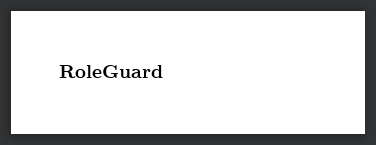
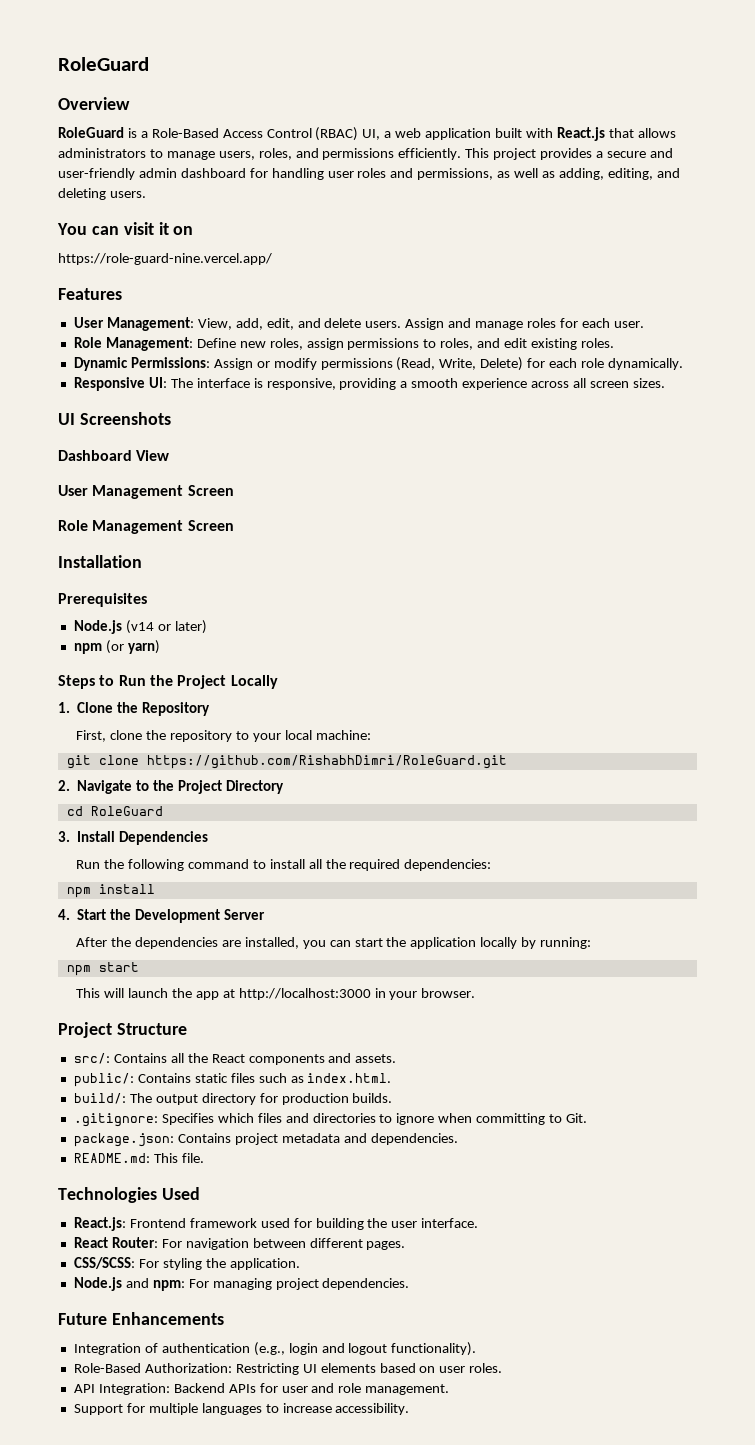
[59,65,163,78] RoleGuard -> [58,57,149,71] [58,97,130,110] [58,127,676,141] [58,148,673,160] [58,168,680,180] [58,188,146,200] [57,222,194,235] [58,253,272,265] [58,288,122,300] [73,317,644,331] [73,337,614,351] [73,357,683,371] [73,377,665,391] [58,412,171,425] [58,450,170,461] [58,485,234,499] [58,520,234,534] [58,555,142,568] [58,593,147,607] [73,620,207,634] [73,640,160,654] [58,675,278,689] [58,702,211,716] [76,730,371,742] [66,755,507,769] [58,780,284,794] [66,806,163,816] [58,831,209,845] [76,859,492,871] [66,884,155,898] [58,909,265,923] [76,937,592,949] [66,962,139,976] [76,988,476,1000] [58,1022,187,1038] [73,1053,397,1065] [73,1073,392,1087] [73,1093,393,1105] [73,1113,588,1127] [73,1133,458,1147] [73,1153,204,1163] [58,1187,200,1203] [73,1217,479,1231] [73,1237,406,1250] [73,1257,300,1270] [73,1277,410,1291] [58,1312,224,1325] [73,1342,477,1356] [73,1363,503,1375] [73,1383,450,1395] [73,1403,410,1415] RoleGuard // Overview // RoleGuard is a Role-Based Access Control (RBAC) UI, a web application built with React.js that allows administrators to manage users, roles, and permissions efficiently. This project provides a secure and user-friendly admin dashboard for handling user roles and permissions, as well as adding, editing, and deleting users. // You can visit it on // https://role-guard-nine.vercel.app/ // Features // User Management: View, add, edit, and delete users. Assign and manage roles for each user. // Role Management: Define new roles, assign permissions to roles, and edit existing roles. // Dynamic Permissions: Assign or modify permissions (Read, Write, Delete) for each role dynamically. // Responsive UI: The interface is responsive, providing a smooth experience across all screen sizes. // UI Screenshots // Dashboard View // User Management Screen // Role Management Screen // Installation // Prerequisites // Node.js (v14 or later) // npm (or yarn) // Steps to Run the Project Locally // 1. Clone the Repository // First, clone the repository to your local machine: // git clone https://github.com/RishabhDimri/RoleGuard.git // 2. Navigate to the Project Directory // cd RoleGuard // 3. Install Dependencies // Run the following command to install all the required dependencies: // npm install // 4. Start the Development Server // After the dependencies are installed, you can start the application locally by running: // npm start // This will launch the app at http://localhost:3000 in your browser. // Project Structure // src/: Contains all the React components and assets. // public/: Contains static files such as index.html. // build/: The output directory for production builds. // .gitignore: Specifies which files and directories to ignore when committing to Git. // package.json: Contains project metadata and dependencies. // README.md: This file. // Technologies Used // React.js: Frontend framework used for building the user interface. // React Router: For navigation between different pages. // CSS/SCSS: For styling the application. // Node.js and npm: For managing project dependencies. // Future Enhancements // Integration of authentication (e.g., login and logout functionality). // Role-Based Authorization: Restricting UI elements based on user roles. // API Integration: Backend APIs for user and role management. // Support for multiple languages to increase accessibility.

